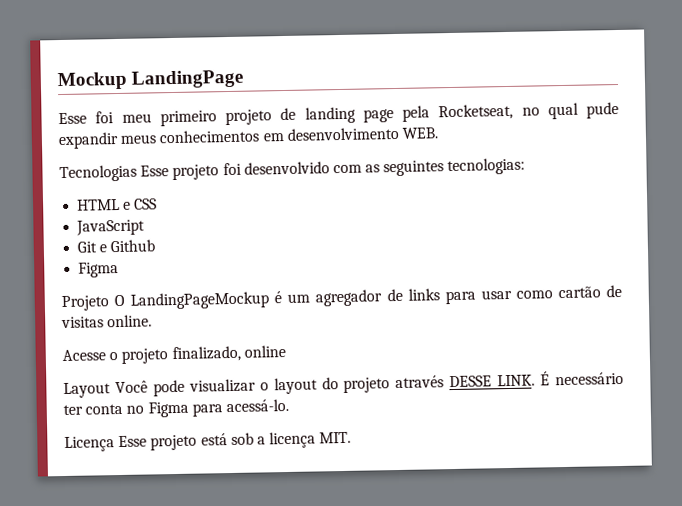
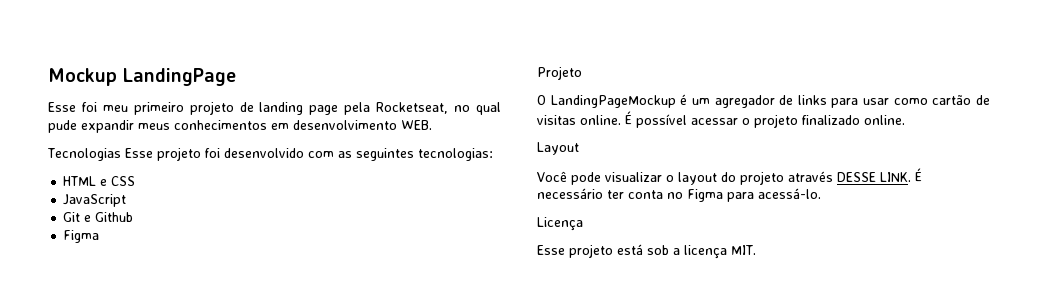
(109, 303) none -> (582, 73) //
[62,345,286,364] // Acesse o projeto finalizado, online -> [625,111,905,128] É possível acessar o projeto finalizado online.
(111, 390) none -> (579, 148) //
(115, 444) none -> (583, 224) //

